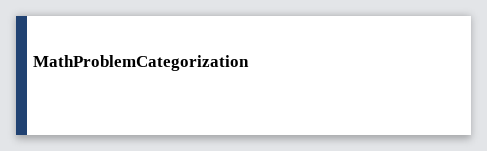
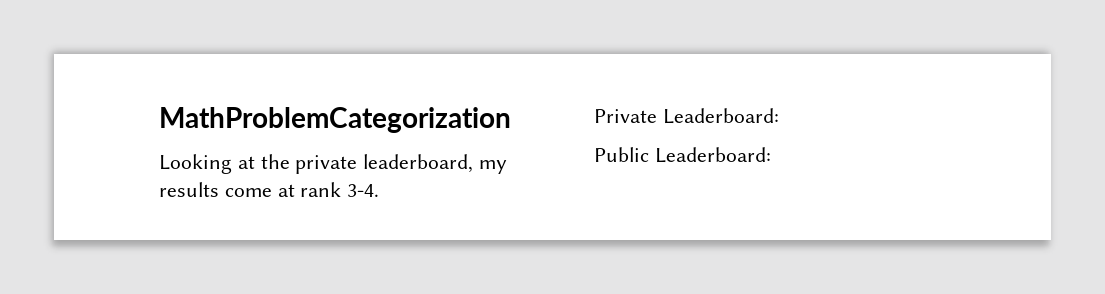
(249, 63) none -> [159,154,508,174] [159,182,380,197] [594,108,779,124] [594,147,771,163] // Looking at the private leaderboard, my results come at rank 3-4. // Private Leaderboard: // Public Leaderboard:

